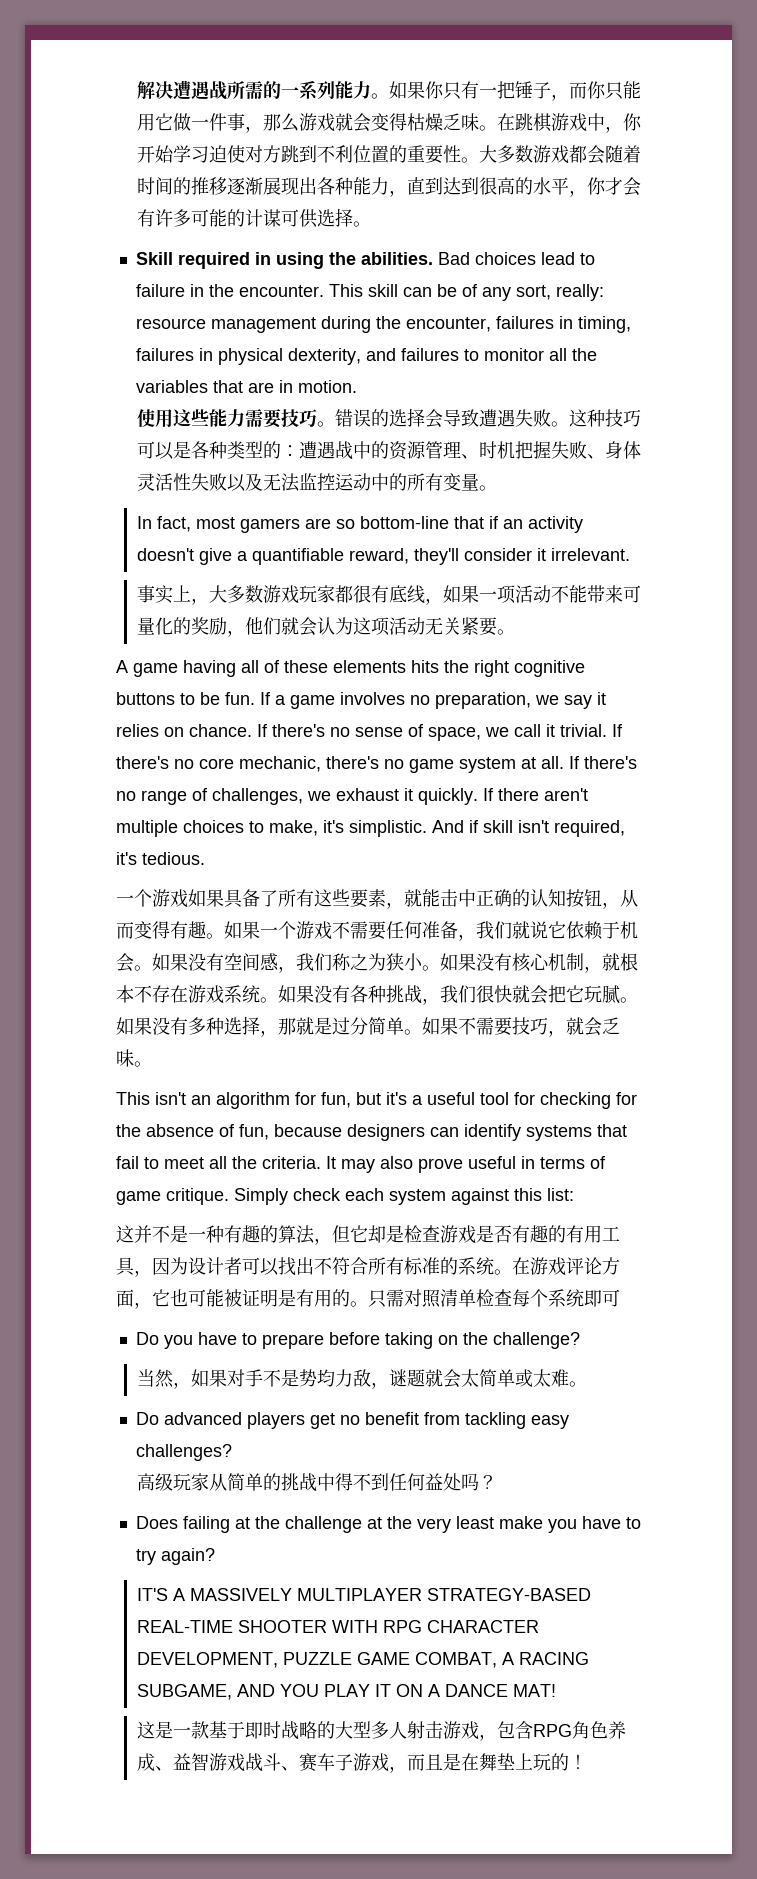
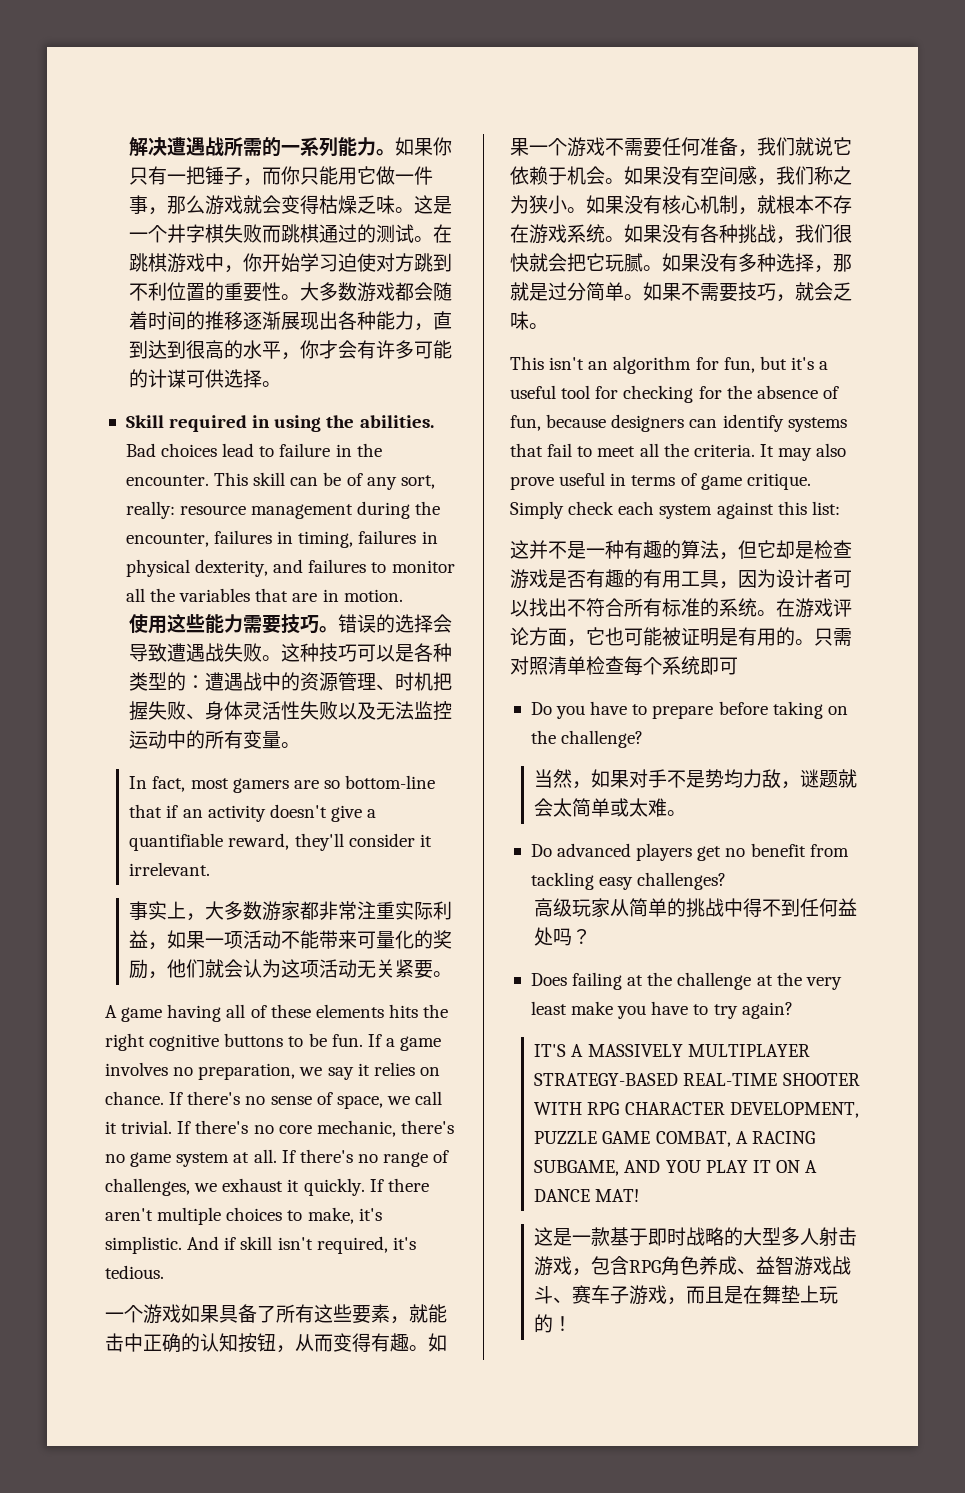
(497, 128) none -> [414,195,453,214] [129,224,434,243] 这是一个井字棋失败而跳棋通过的测试。
(515, 418) none -> [205,643,225,662] 战
[280,585,425,604] 戏玩家都很有底线 -> [281,901,453,921] [129,930,149,948] 家都非常注重实际利益

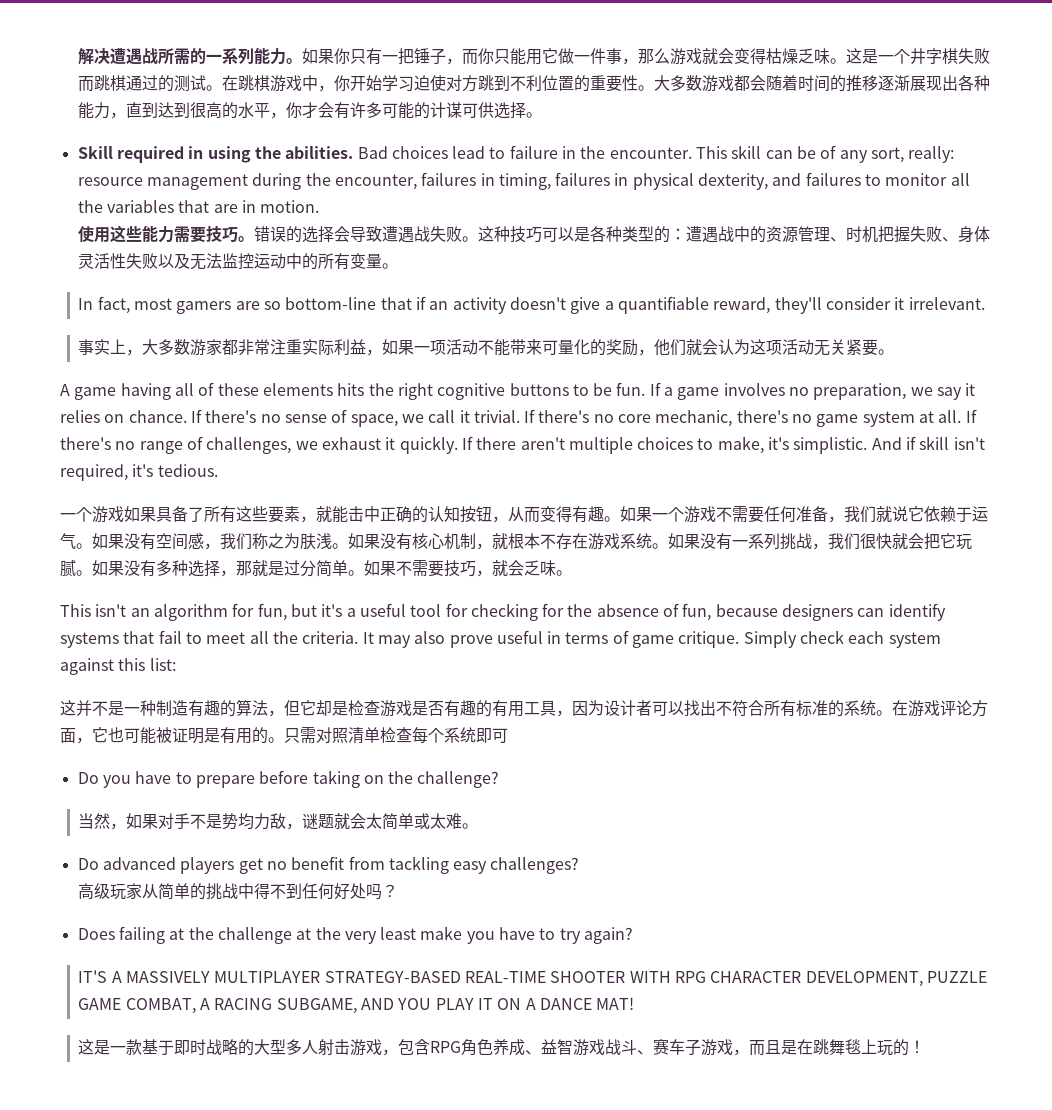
[567,166,605,185] 机会 -> [972,506,988,522] [60,533,76,549] 运气
[529,195,567,214] 狭小 -> [300,533,332,550] 肤浅
[700,224,738,243] 各种 -> [732,533,780,550] 一系列
(624, 549) none -> [156,700,188,716] 制造
[838,898,858,916] 益 -> [334,883,351,900] 好
[762,1285,801,1304] 舞垫 -> [813,1039,862,1055] 跳舞毯

